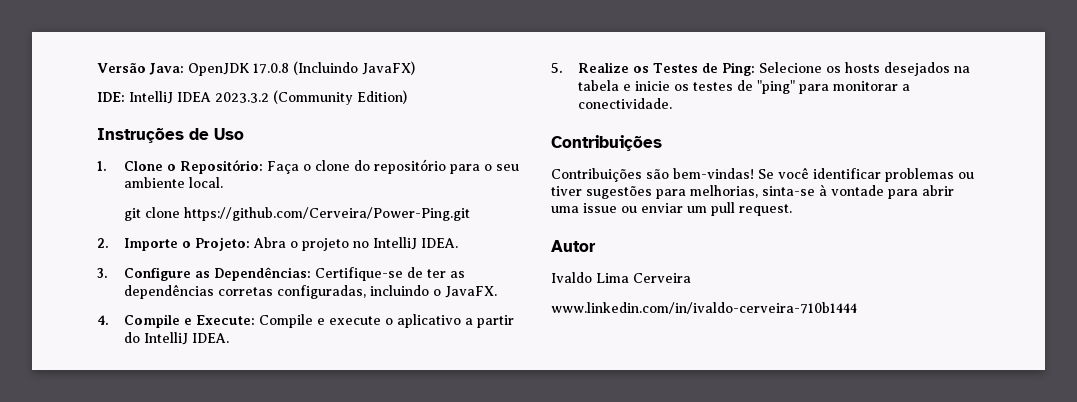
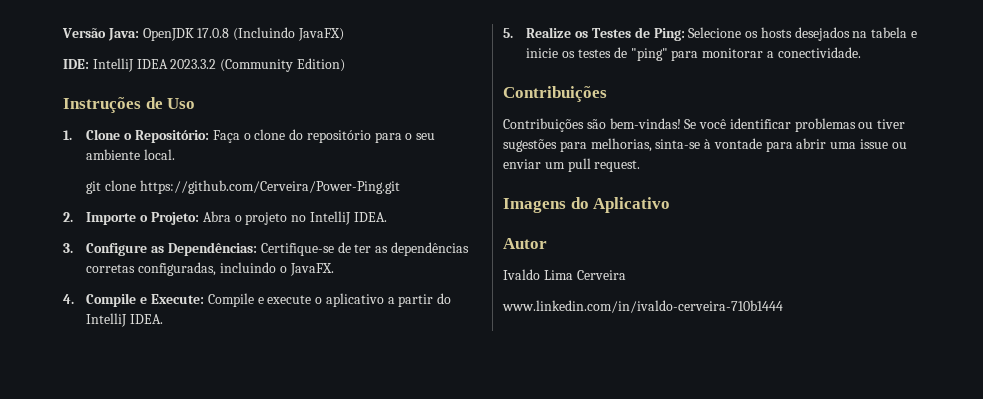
(792, 210) none -> [503,197,671,213] // Imagens do Aplicativo

